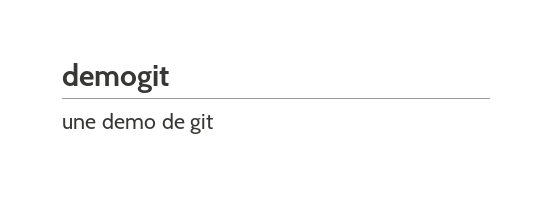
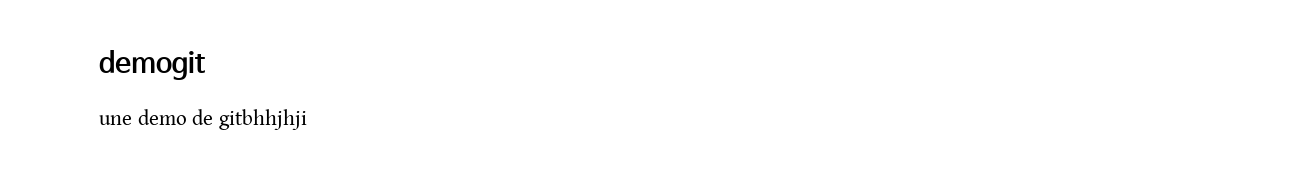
[190,114,214,134] git -> [219,109,308,130] gitbhhjhji

